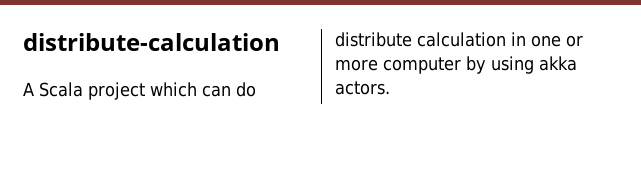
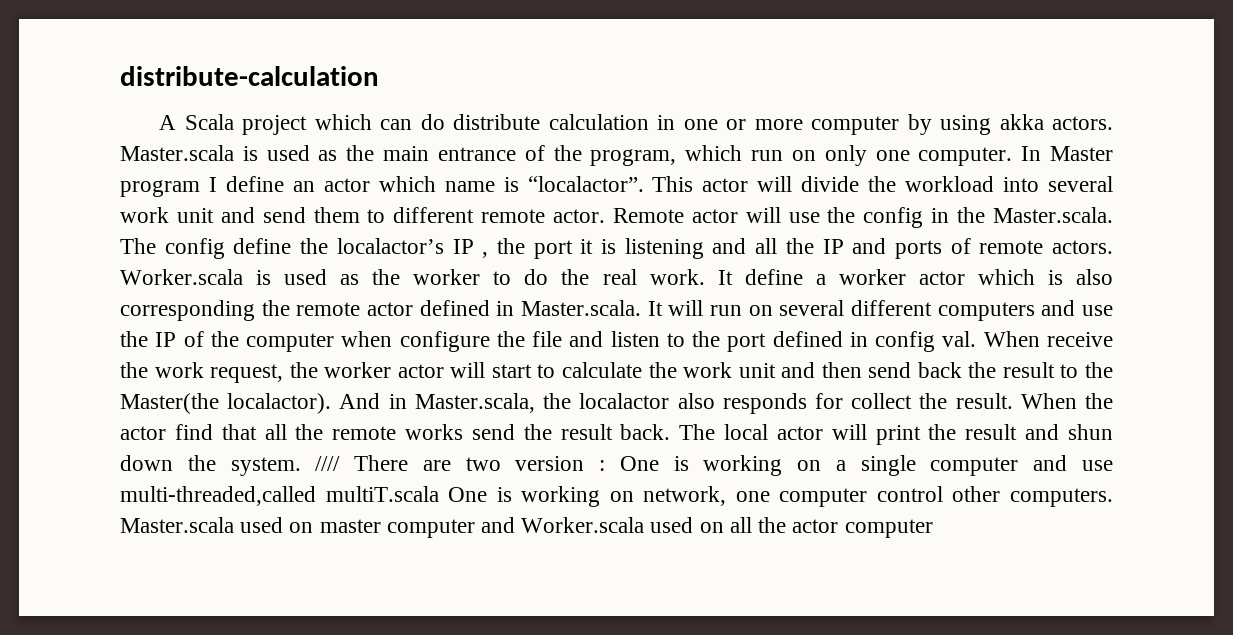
(390, 88) none -> [120,145,1114,166] [120,176,1113,197] [120,207,1113,228] [120,238,1114,259] [120,269,1113,285] [120,300,1113,321] [120,331,1114,352] [120,362,1113,383] [120,393,1113,414] [120,424,1114,445] [120,455,1113,476] [120,486,1113,507] [120,517,933,538] Master.scala is used as the main entrance of the program, which run on only one computer. In Master program I define an actor which name is “localactor”. This actor will divide the workload into several work unit and send them to different remote actor. Remote actor will use the config in the Master.scala. The config define the localactor’s IP , the port it is listening and all the IP and ports of remote actors. Worker.scala is used as the worker to do the real work. It define a worker actor which is also corresponding the remote actor defined in Master.scala. It will run on several different computers and use the IP of the computer when configure the file and listen to the port defined in config val. When receive the work request, the worker actor will start to calculate the work unit and then send back the result to the Master(the localactor). And in Master.scala, the localactor also responds for collect the result. When the actor find that all the remote works send the result back. The local actor will print the result and shun down the system. //// There are two version : One is working on a single computer and use multi-threaded,called multiT.scala One is working on network, one computer control other computers. Master.scala used on master computer and Worker.scala used on all the actor computer

